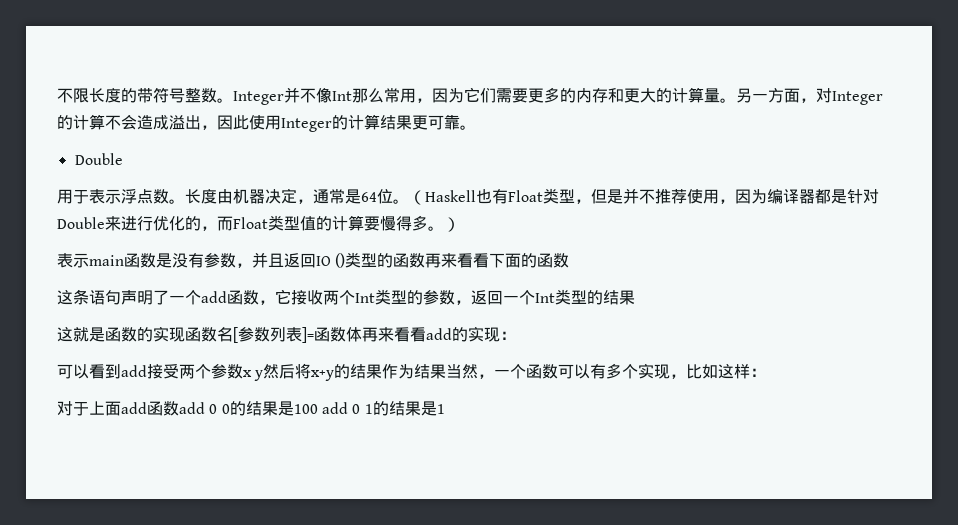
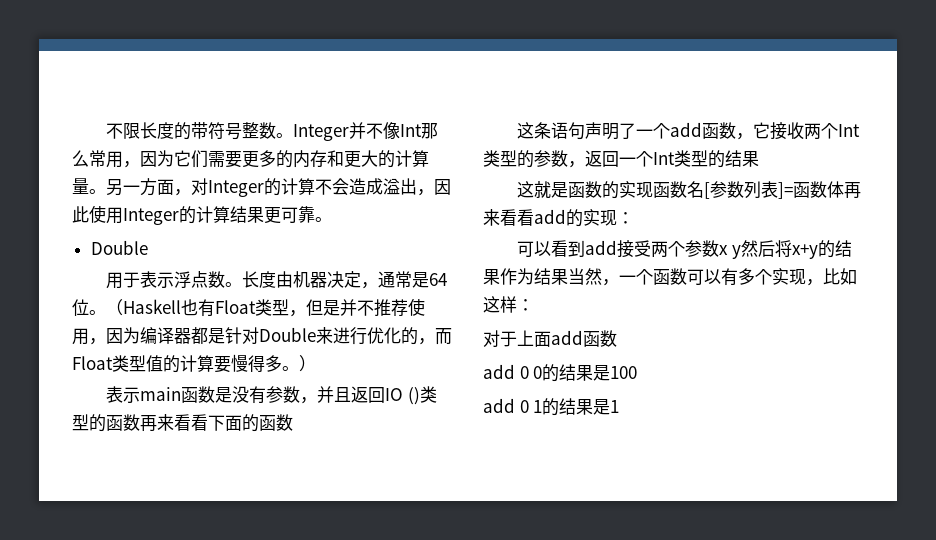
(179, 408) none -> (617, 338) //
(318, 409) none -> (638, 372) //

